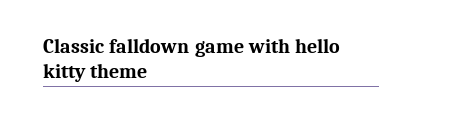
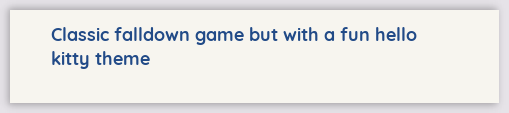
[247,38,290,53] with -> [249,27,370,41] but with a fun

